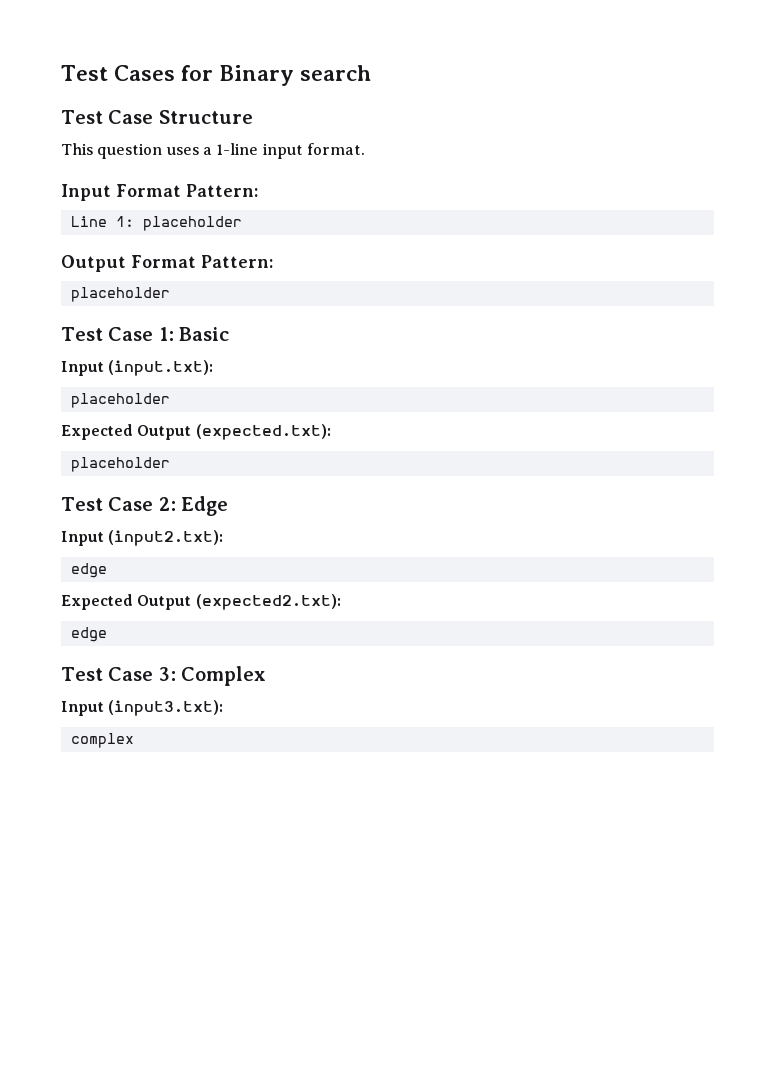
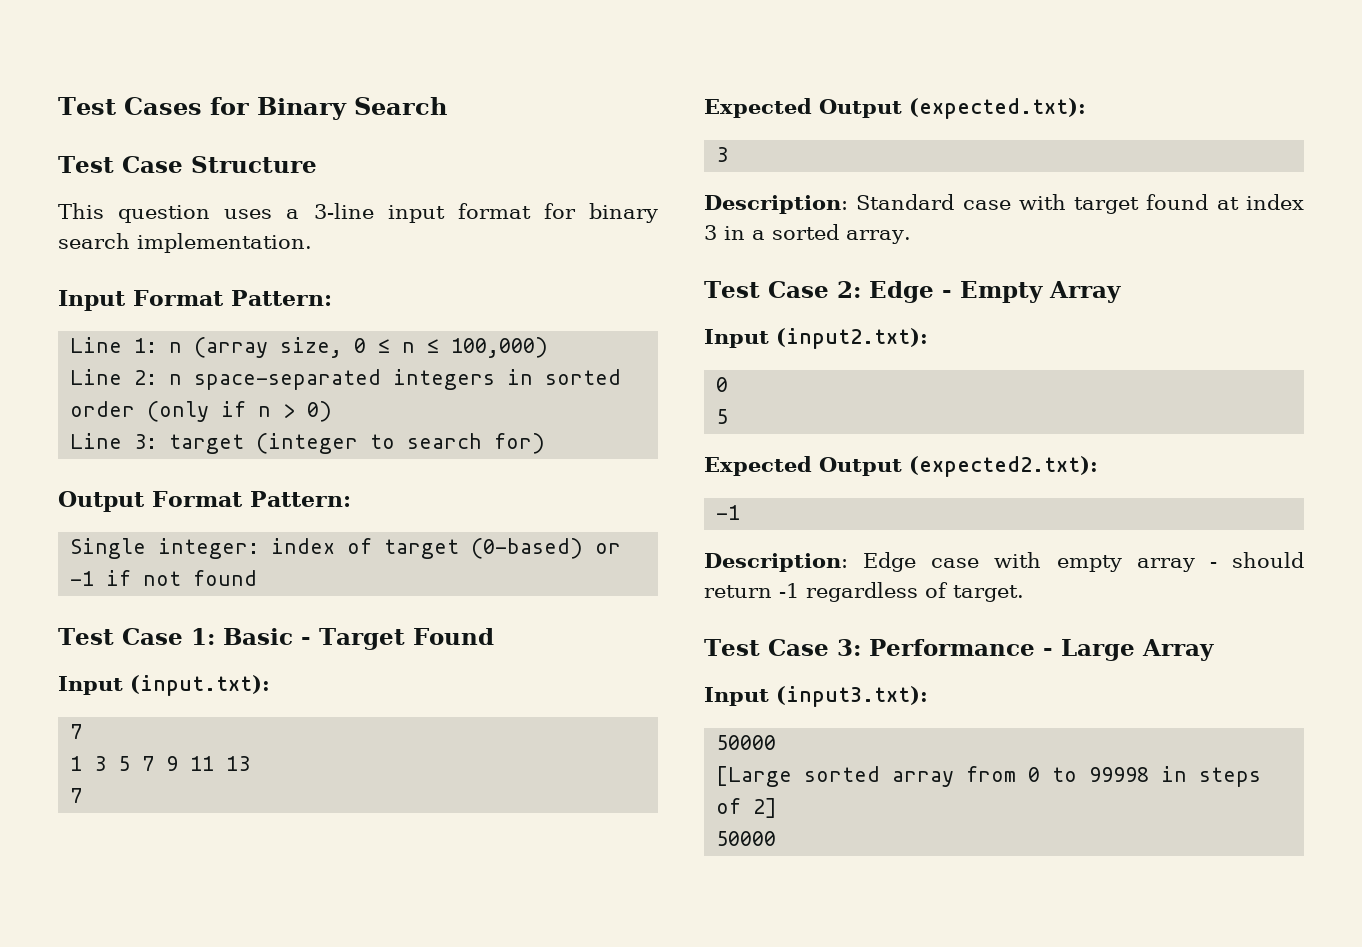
[300,65,372,81] search -> [353,97,447,115] Search
[216,143,365,159] 1-line input format. -> [313,203,658,223] [58,233,312,253] 3-line input format for binary search implementation.
[142,216,242,231] [61,255,273,272] [70,287,170,302] placeholder // Output Format Pattern: // placeholder -> [169,337,549,358] [70,369,622,390] [70,401,333,422] [70,433,546,454] [58,491,351,512] [70,538,622,559] [70,570,258,586] n (array size, 0 ≤ n ≤ 100,000) // Line 2: n space-separated integers in sorted order (only if n > 0) // Line 3: target (integer to search for) // Output Format Pattern: // Single integer: index of target (0-based) or -1 if not found
(230, 334) none -> [300,628,494,650] - Target Found
[70,393,170,408] [61,424,331,440] [70,457,170,472] placeholder // Expected Output (expected.txt): // placeholder -> [70,724,83,739] [70,756,251,771] [70,788,83,803] [704,98,1086,119] [716,147,729,162] [704,194,1304,214] [704,224,911,244] 7 // 1 3 5 7 9 11 13 // 7 // Expected Output (expected.txt): // 3 // Description: Standard case with target found at index 3 in a sorted array.
(229, 506) none -> [941,281,1121,303] - Empty Array
[70,563,107,578] edge -> [716,377,729,392] [716,409,729,424] 0 // 5
[70,627,107,642] [61,666,267,686] [61,700,224,716] [70,733,134,748] edge // Test Case 3: Complex // Input (input3.txt): // complex -> [716,505,741,520] [704,552,1304,572] [704,582,1024,602] [704,639,1214,661] [704,686,928,707] [716,735,777,750] [716,766,1262,787] [716,798,778,818] [716,831,777,846] -1 // Description: Edge case with empty array - should return -1 regardless of target. // Test Case 3: Performance - Large Array // Input (input3.txt): // 50000 // [Large sorted array from 0 to 99998 in steps of 2] // 50000

